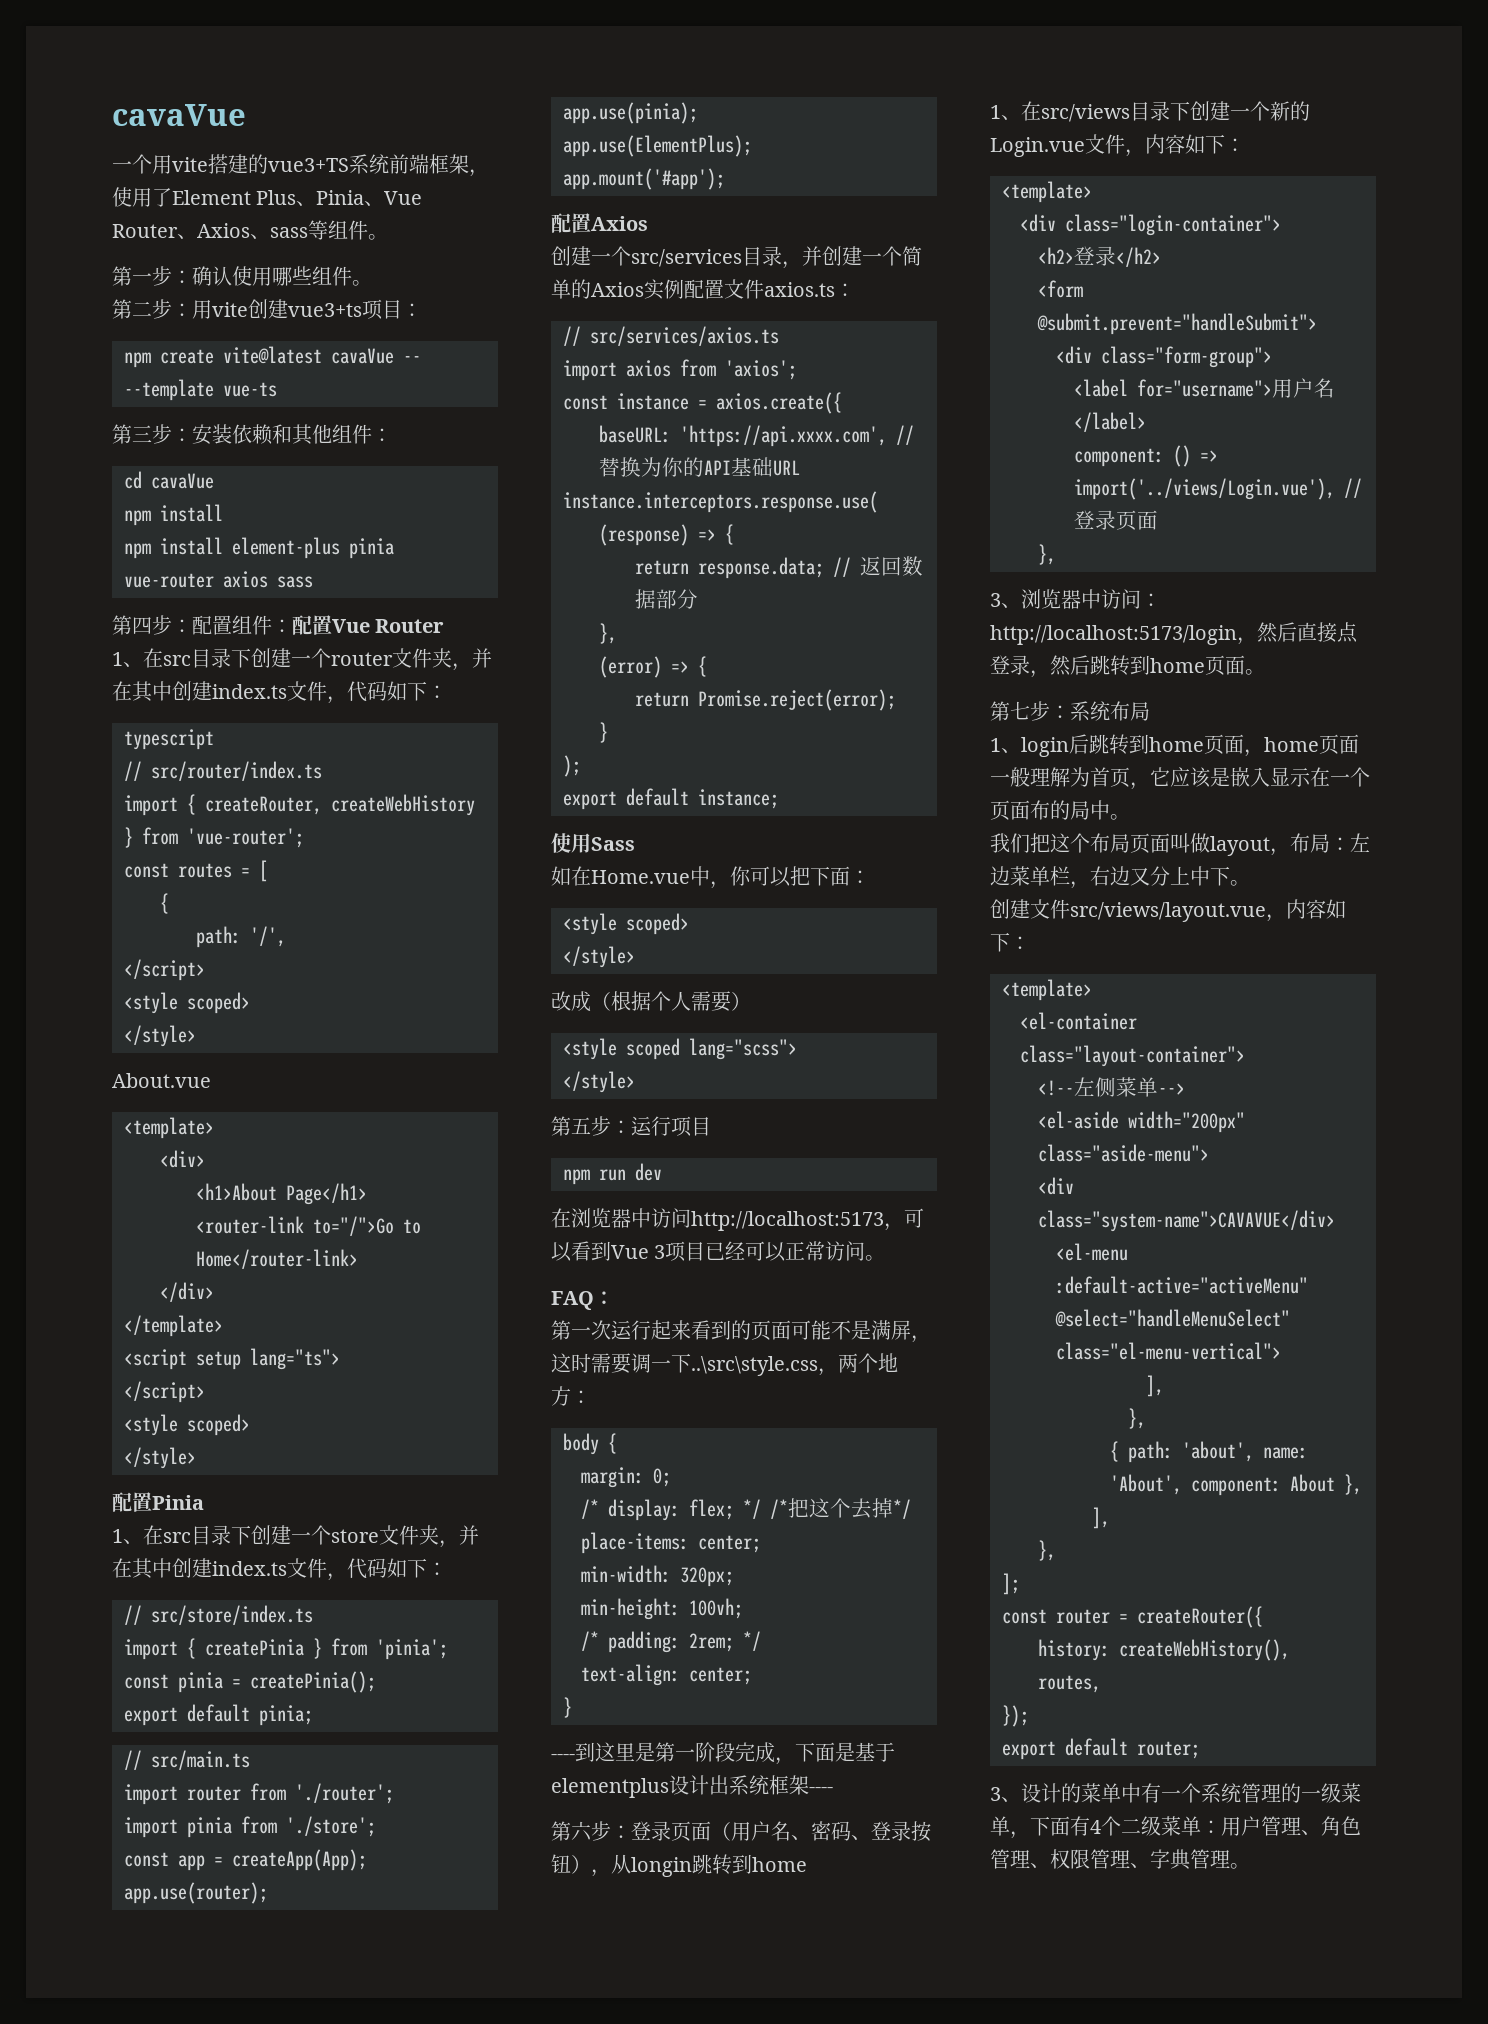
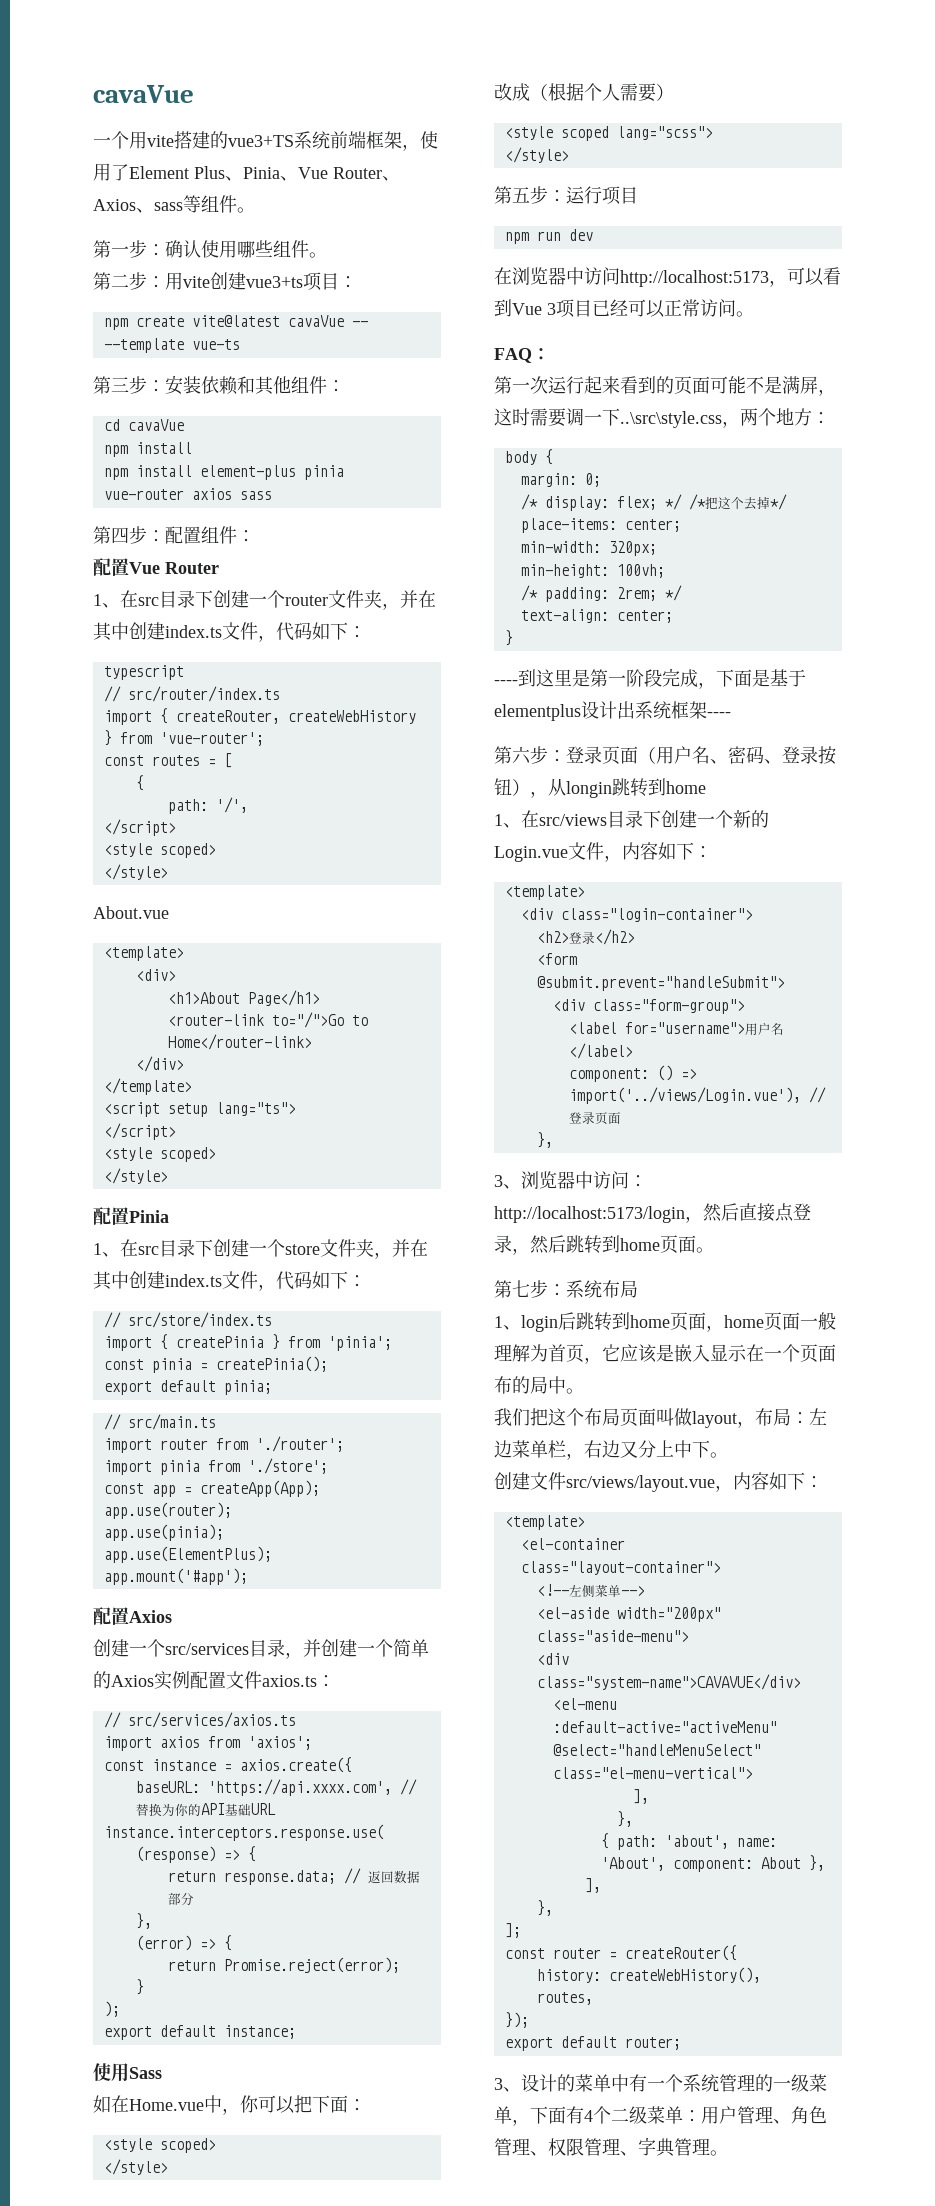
(292, 626) none -> (255, 536) //

